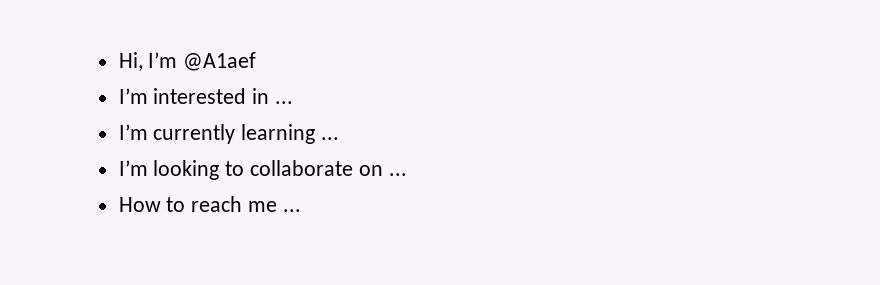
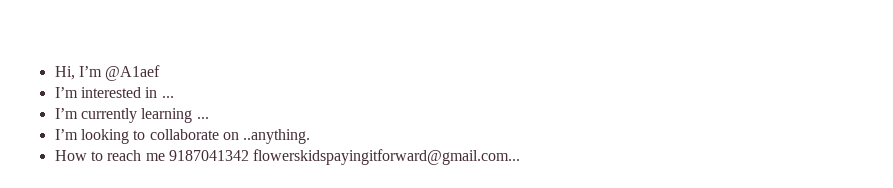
[388,173,407,176] ... -> [243,129,311,144] ..anything.
[282,209,301,212] ... -> [168,149,521,165] 9187041342 flowerskidspayingitforward@gmail.com...

